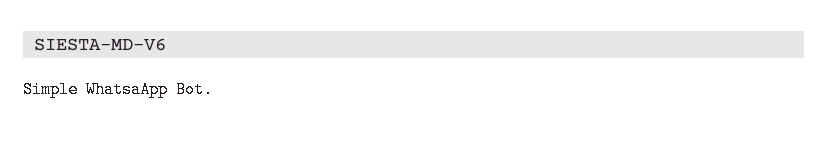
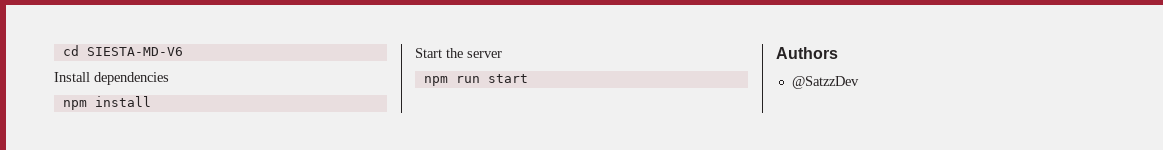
(33, 44) none -> [62,45,79,56] cd
[23,81,213,98] Simple WhatsaApp Bot. -> [54,72,169,85] [62,96,151,110] [415,48,502,58] [423,74,528,86] [776,47,838,59] [791,76,859,89] Install dependencies // npm install // Start the server // npm run start // Authors // @SatzzDev

